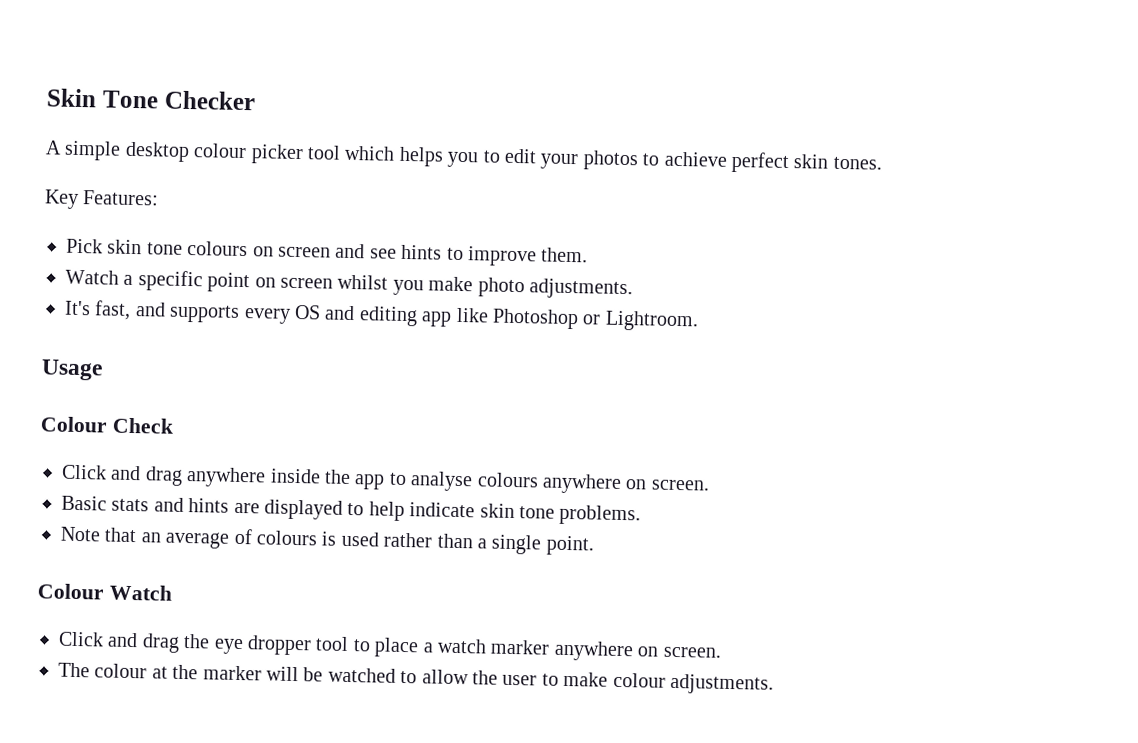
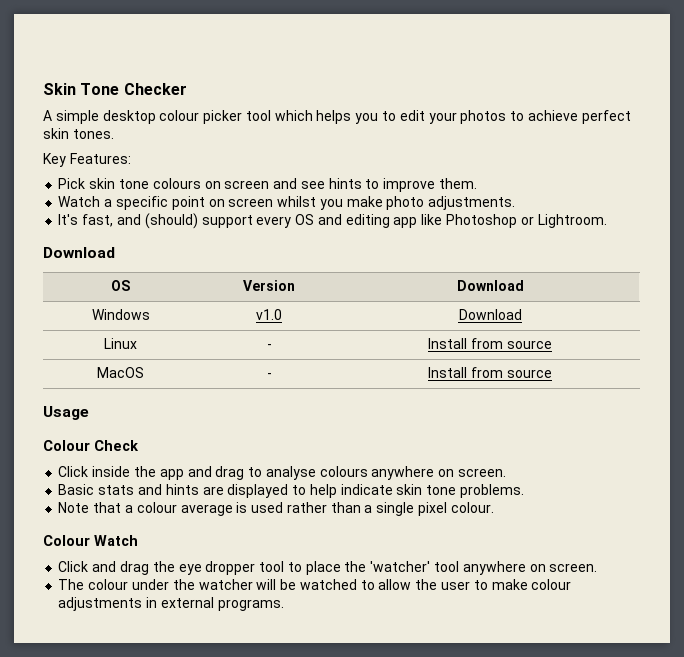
[169,304,241,323] supports -> [144,213,253,229] (should) support
(699, 321) none -> [43,247,115,258] [111,280,130,291] [243,280,295,291] [456,280,524,291] [91,309,150,320] [256,309,282,320] [458,309,522,320] [104,338,137,349] [266,344,272,349] [428,338,552,349] [97,367,144,378] [266,373,272,378] [428,367,552,378] // Download // OS | Version | Download // Windows | v1.0 | Download // Linux | - | Install from source // MacOS | - | Install from source
[110,465,267,488] and drag anywhere -> (89, 471) none
(386, 482) none -> [187,466,245,480] and drag
[140,528,318,549] an average of colours -> [124,502,233,516] a colour average
[545,535,594,556] point. -> [417,502,494,516] pixel colour.
[422,638,551,655] a watch marker -> [344,561,459,572] the 'watcher' tool
[151,664,262,681] at the marker -> [131,579,253,590] under the watcher
[669,673,774,695] adjustments. -> [58,597,284,611] adjustments in external programs.

